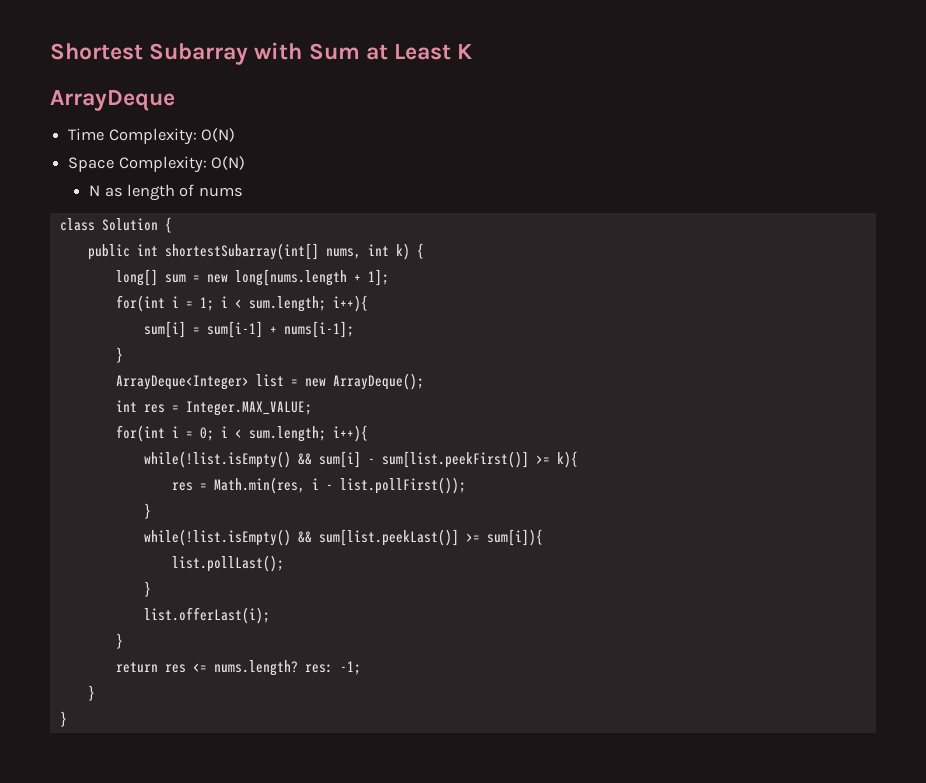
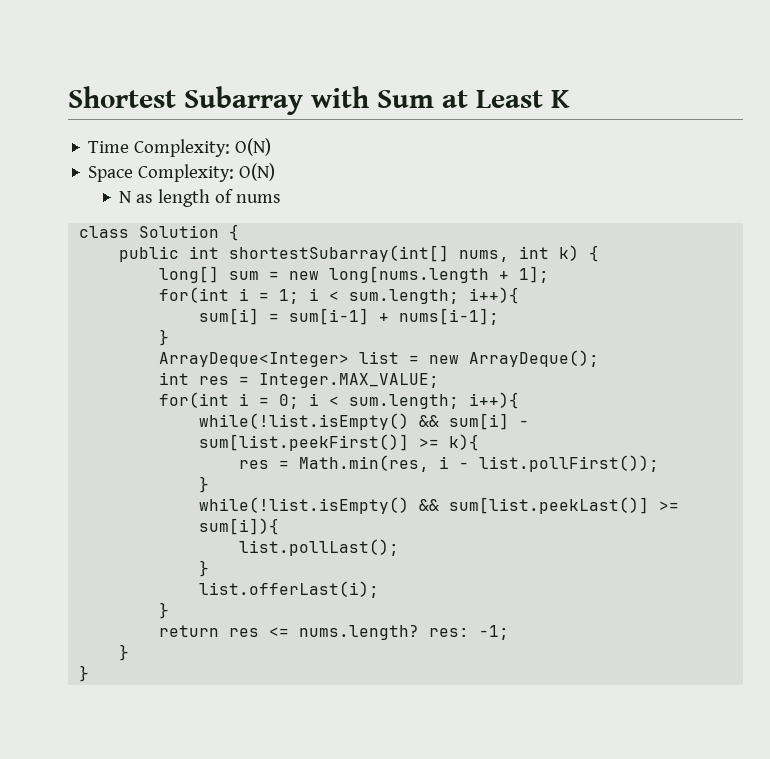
[50,90,175,111] // ArrayDeque -> (570, 99) none

